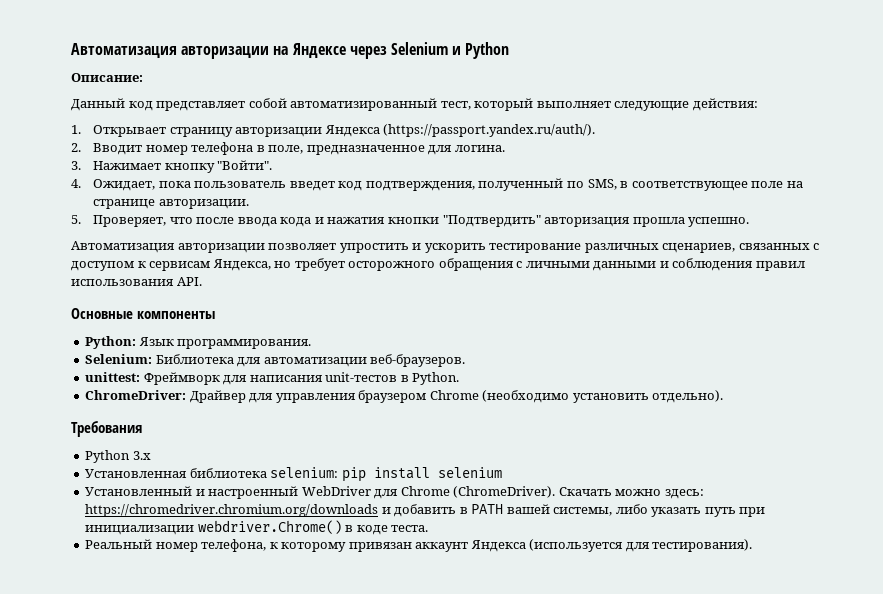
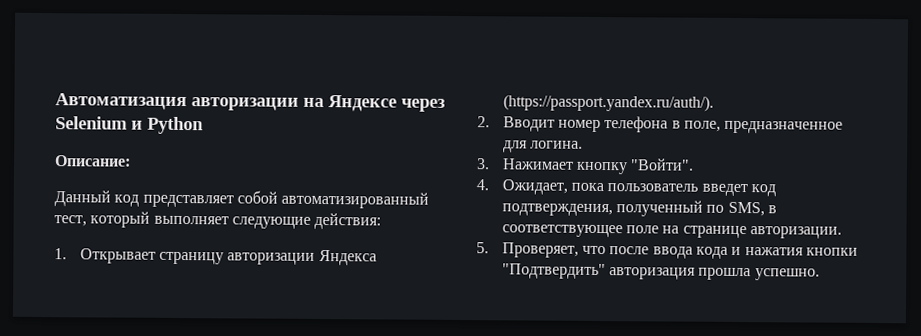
[71,241,820,253] [71,258,805,271] [71,277,202,286] [71,308,215,319] [85,336,312,349] [85,354,466,367] [85,372,460,385] [85,390,724,403] [71,421,142,437] [85,450,151,463] [85,467,502,482] [85,486,704,499] [85,504,766,517] [85,520,429,535] [85,539,753,552] // Автоматизация авторизации позволяет упростить и ускорить тестирование различных сценариев, связанных с доступом к сервисам Яндекса, но требует осторожного обращения с личными данными и соблюдения правил использования API. // Основные компоненты // Python: Язык программирования. // Selenium: Библиотека для автоматизации веб-браузеров. // unittest: Фреймворк для написания unit-тестов в Python. // ChromeDriver: Драйвер для управления браузером Chrome (необходимо установить отдельно). // Требования // Python 3.x // Установленная библиотека selenium: pip install selenium // Установленный и настроенный WebDriver для Chrome (ChromeDriver). Скачать можно здесь: https://chromedriver.chromium.org/downloads и добавить в PATH вашей системы, либо указать путь при инициализации webdriver.Chrome() в коде теста. // Реальный номер телефона, к которому привязан аккаунт Яндекса (используется для тестирования). -> (820, 274) none

